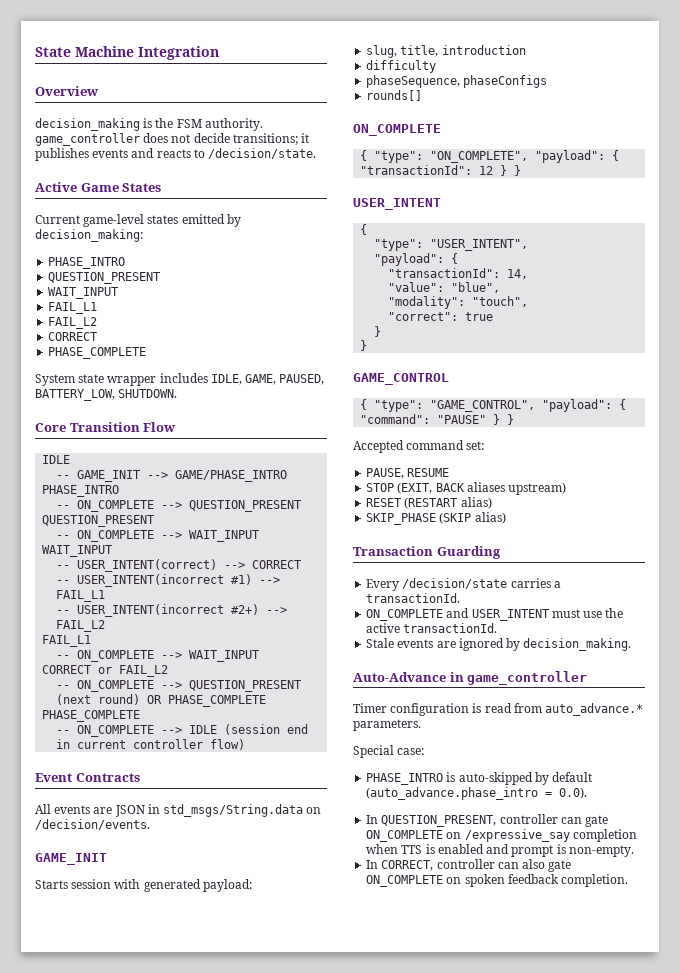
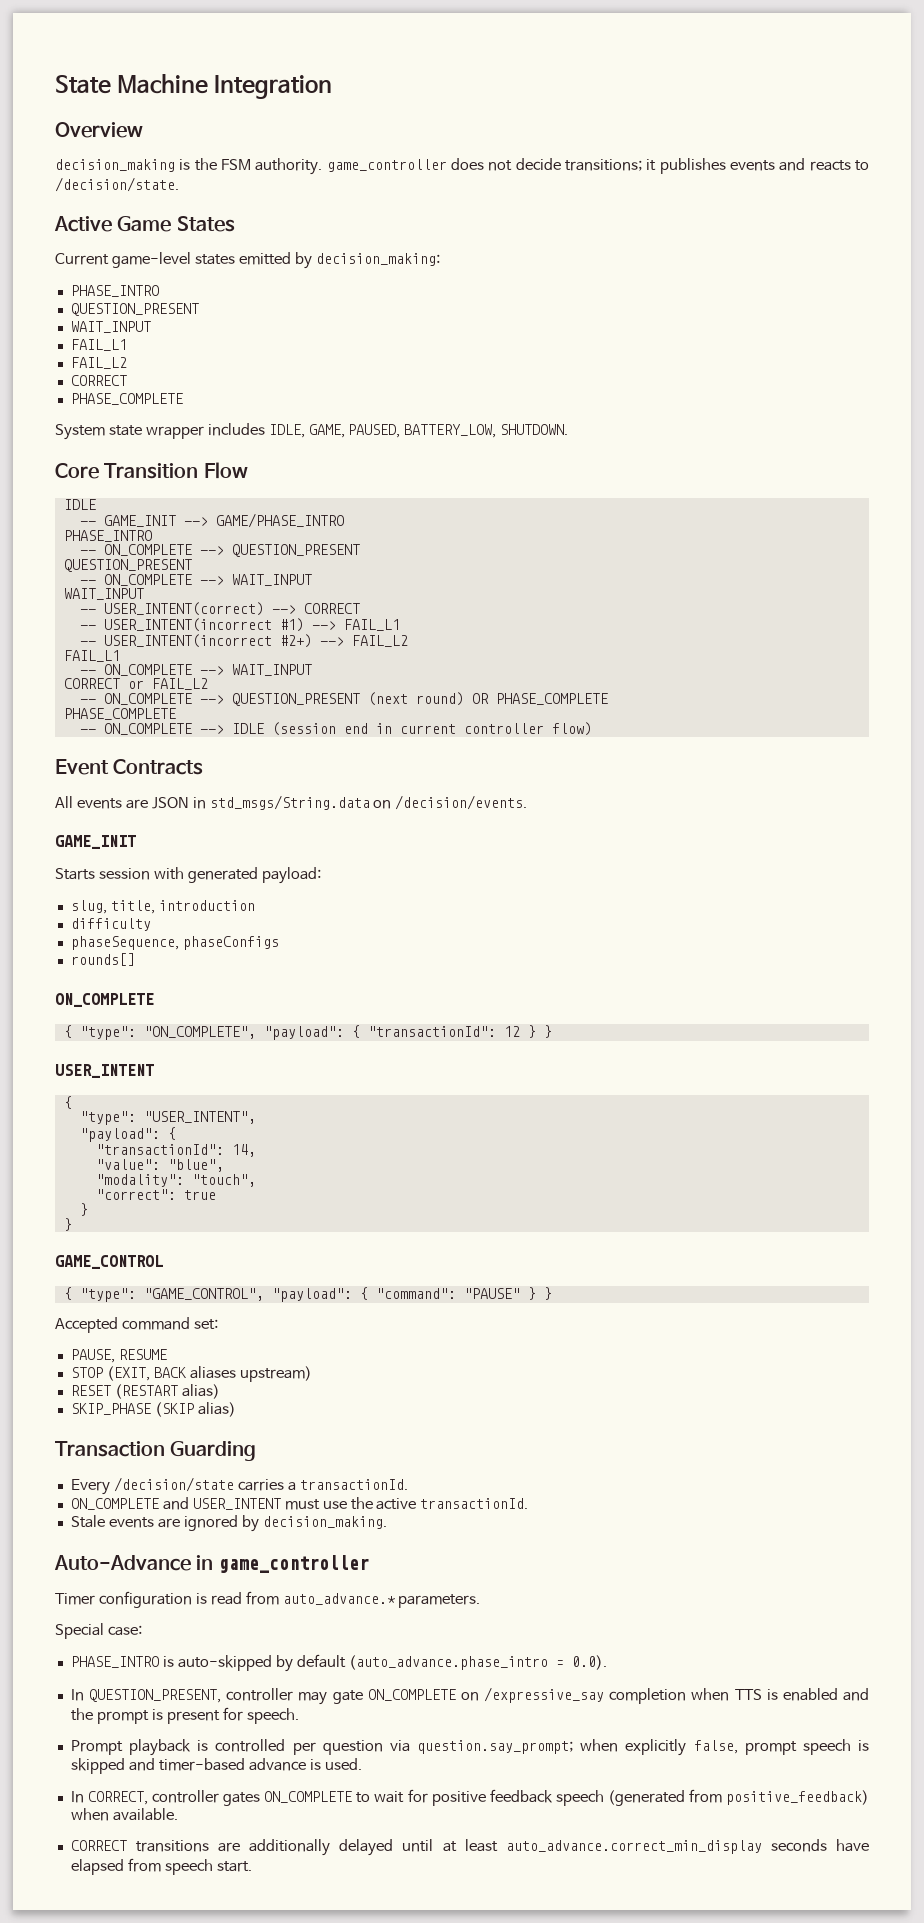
[560,817,582,824] can -> [298,1692,328,1705] may
(510, 849) none -> [70,1708,93,1721] the
[568,845,634,857] [366,859,572,872] [366,874,629,887] non-empty. // In CORRECT, controller can also gate ON_COMPLETE on spoken feedback completion. -> [166,1707,299,1724] [70,1739,869,1756] [70,1758,362,1774] [70,1789,869,1806] [70,1808,178,1821] [70,1839,870,1856] [70,1858,252,1875] present for speech. // Prompt playback is controlled per question via question.say_prompt; when explicitly false, prompt speech is skipped and timer-based advance is used. // In CORRECT, controller gates ON_COMPLETE to wait for positive feedback speech (generated from positive_feedback) when available. // CORRECT transitions are additionally delayed until at least auto_advance.correct_min_display seconds have elapsed from speech start.

